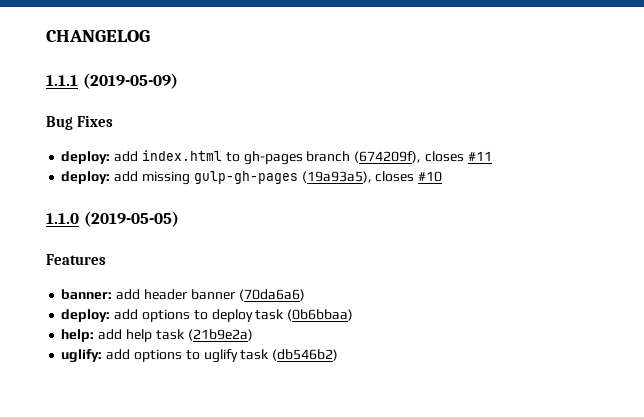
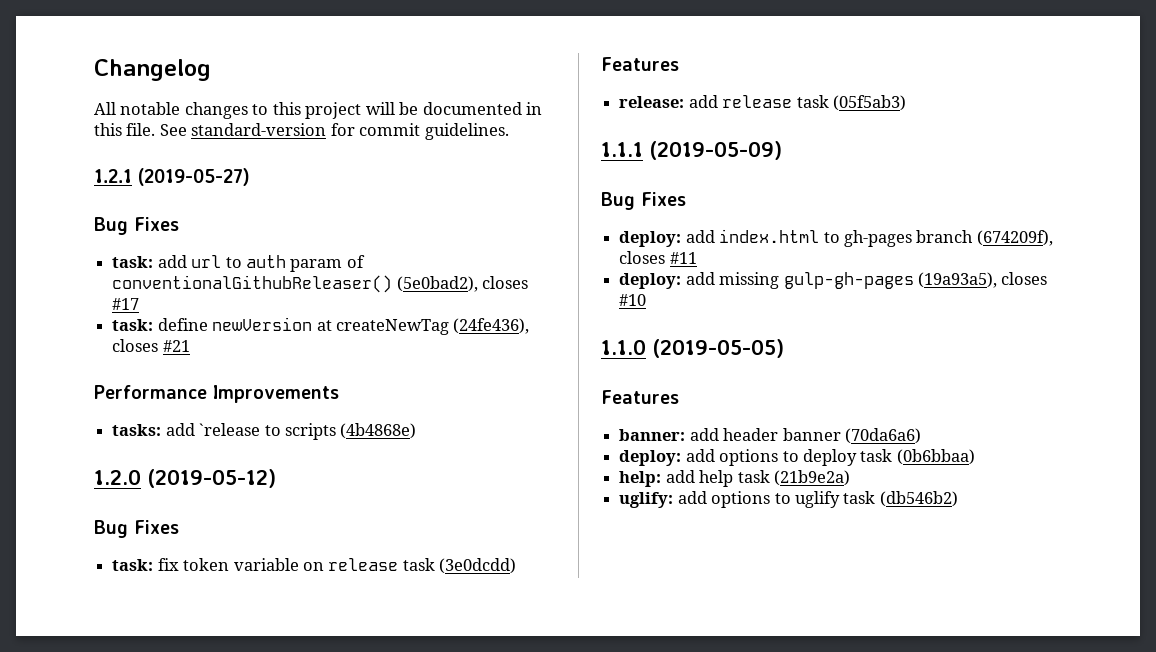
[46,30,150,42] CHANGELOG -> [94,59,211,81] [94,102,543,119] [94,123,509,140] [94,168,250,186] [94,217,179,235] [112,255,365,272] [112,275,529,293] [112,298,140,310] [112,317,530,335] [112,339,190,352] [94,385,339,403] [112,423,417,440] [94,469,276,488] [94,520,179,538] [112,558,517,574] [601,57,679,71] [619,95,906,111] Changelog // All notable changes to this project will be documented in this file. See standard-version for commit guidelines. // 1.2.1 (2019-05-27) // Bug Fixes // task: add url to auth param of conventionalGithubReleaser() (5e0bad2), closes #17 // task: define newVersion at createNewTag (24fe436), closes #21 // Performance Improvements // tasks: add `release to scripts (4b4868e) // 1.2.0 (2019-05-12) // Bug Fixes // task: fix token variable on release task (3e0dcdd) // Features // release: add release task (05f5ab3)

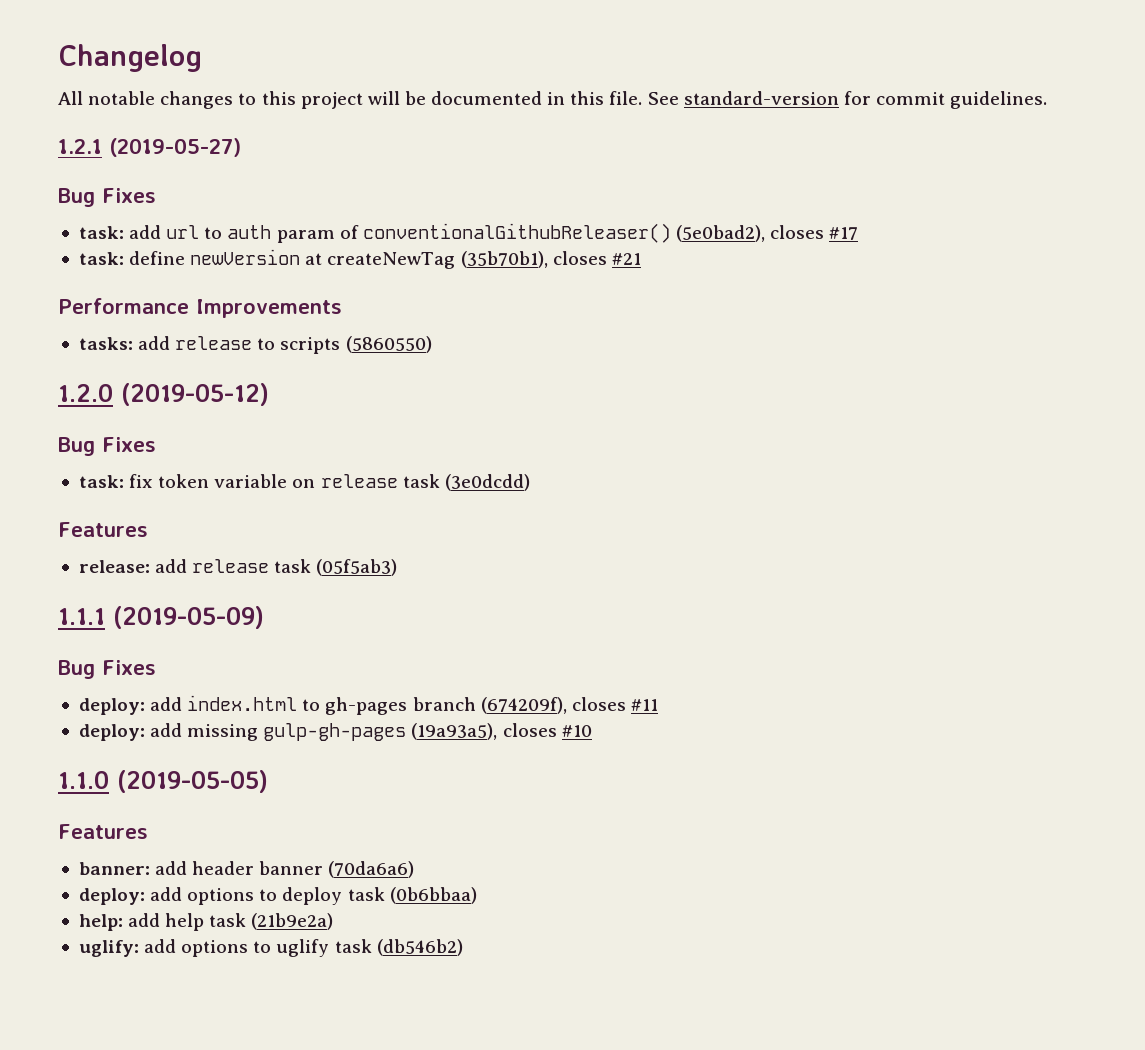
[453,318,530,334] (24fe436), -> [460,251,548,268] (35b70b1),
[199,423,261,436] `release -> [175,336,253,350] release
[340,423,417,439] (4b4868e) -> [345,336,432,353] (5860550)

